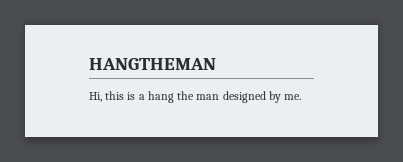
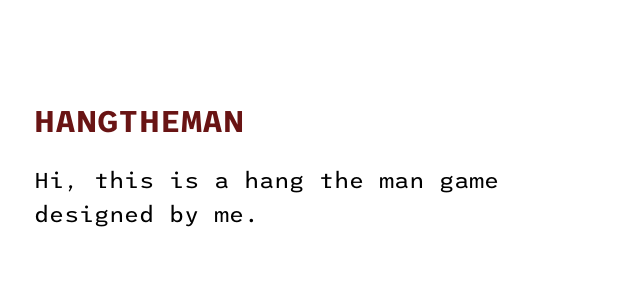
(220, 97) none -> [439,175,499,193] game

